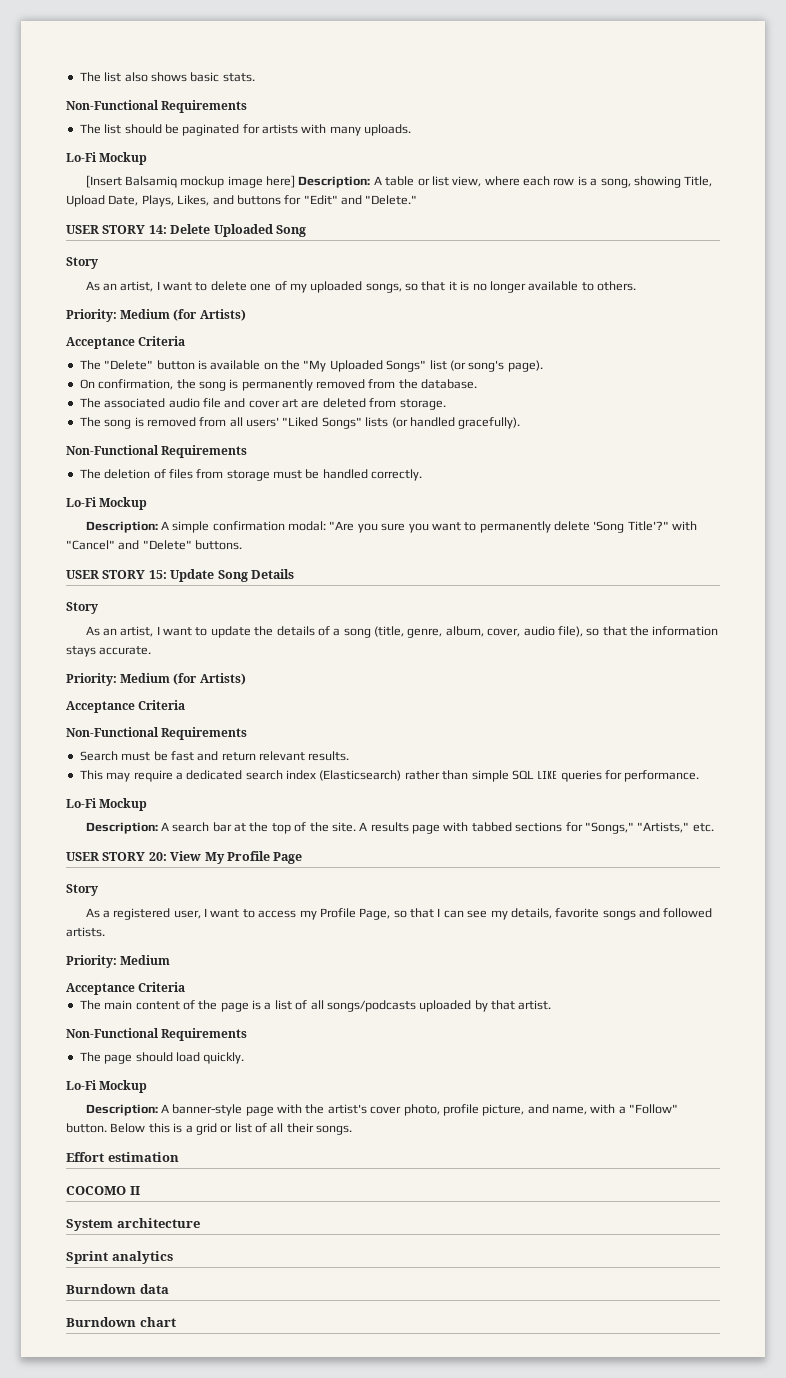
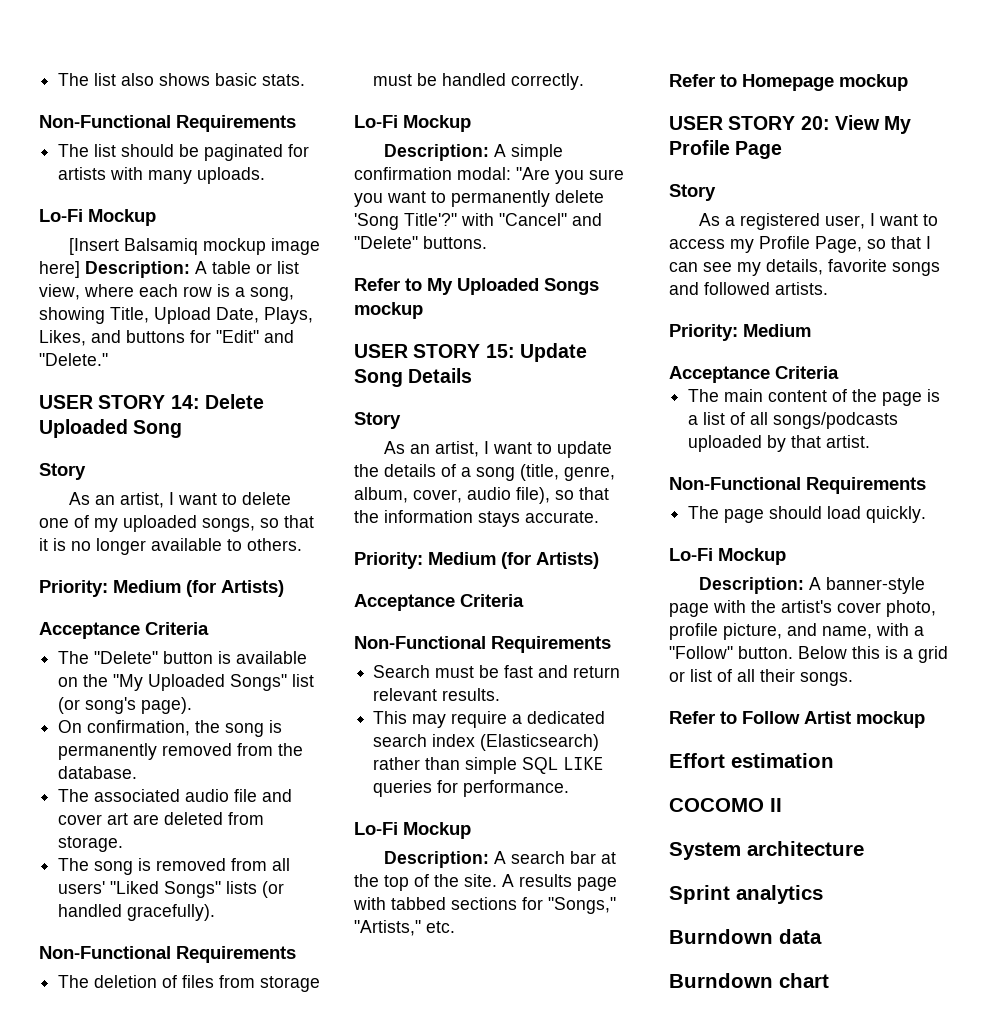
(243, 545) none -> [354,278,599,295] [354,302,423,319] // Refer to My Uploaded Songs mockup
(714, 827) none -> [669,74,908,91] // Refer to Homepage mockup
(353, 1130) none -> [669,711,925,728] // Refer to Follow Artist mockup

